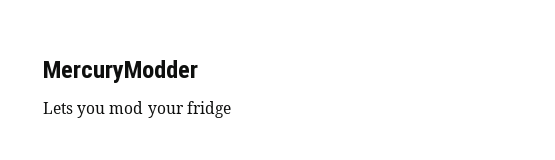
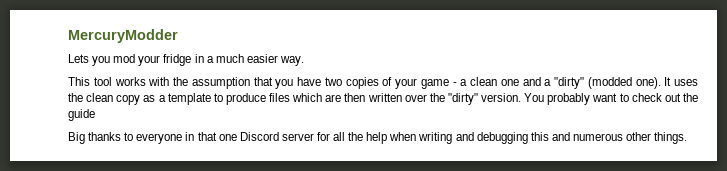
(231, 109) none -> [194,54,304,66] [68,77,698,89] [68,93,699,105] [68,109,95,121] [68,132,688,144] in a much easier way. // This tool works with the assumption that you have two copies of your game - a clean one and a "dirty" (modded one). It uses the clean copy as a template to produce files which are then written over the "dirty" version. You probably want to check out the guide // Big thanks to everyone in that one Discord server for all the help when writing and debugging this and numerous other things.

